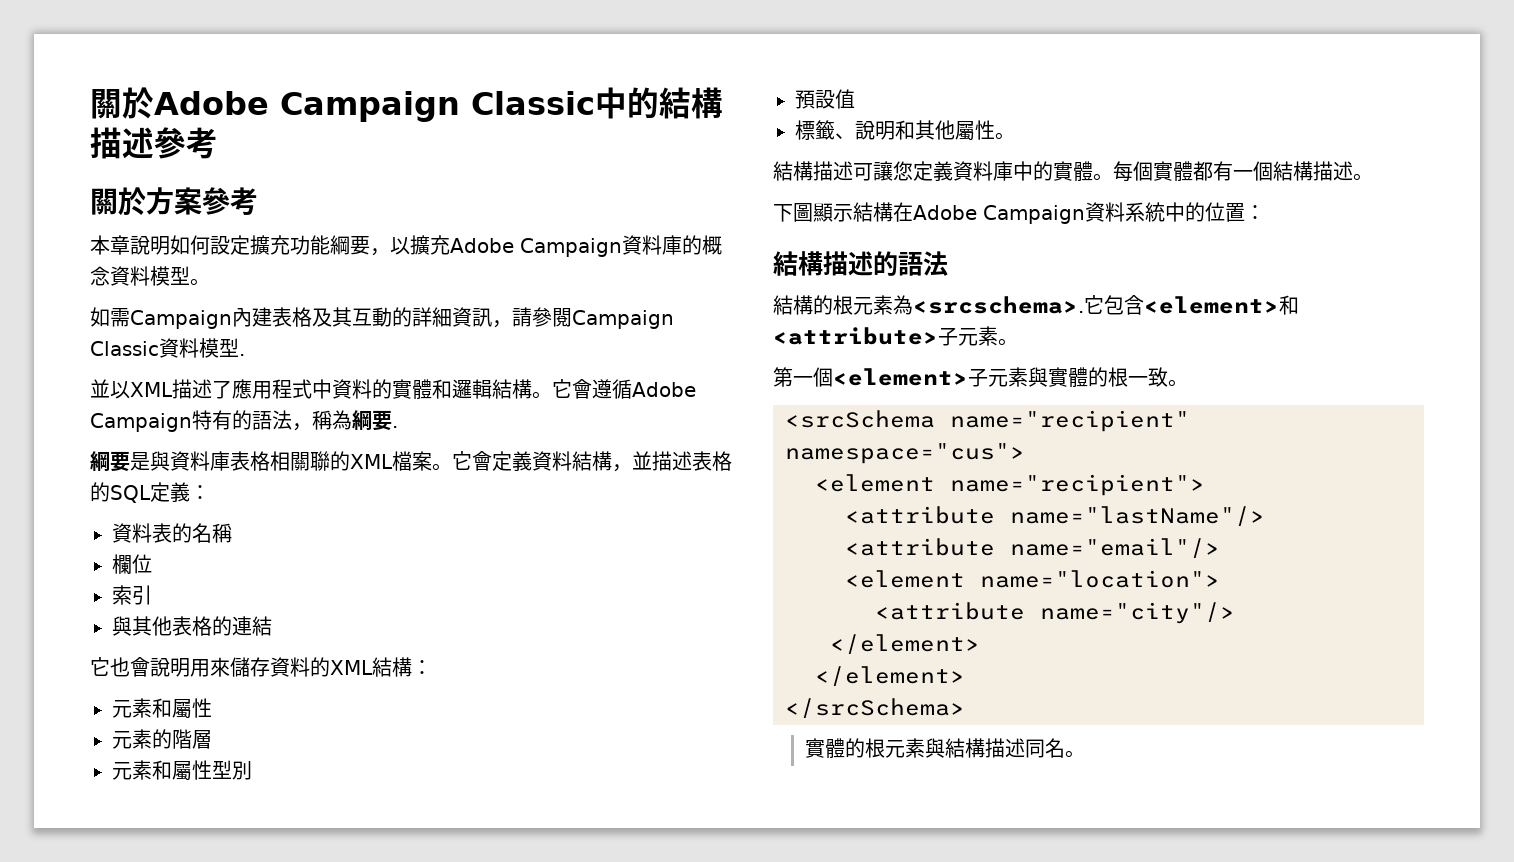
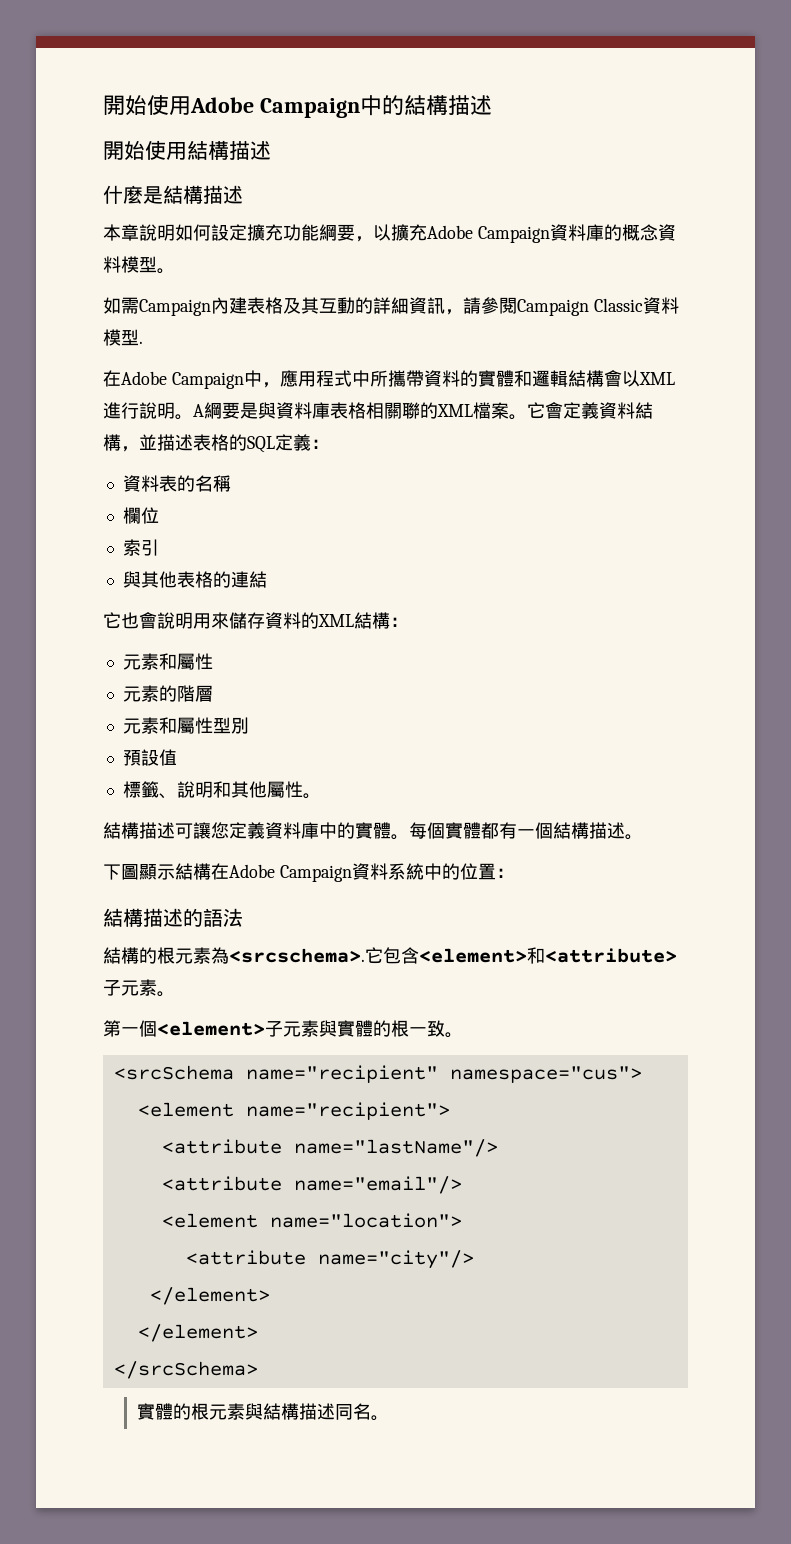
[90,87,595,122] 關於Adobe Campaign Classic -> [103,95,360,118] 開始使用Adobe Campaign
[154,127,218,159] [90,187,258,216] 參考 // 關於方案參考 -> [103,140,271,160] [103,185,243,204] // 開始使用結構描述 // 什麼是結構描述
[90,379,232,399] 並以XML描述了 -> [103,370,280,389] 在Adobe Campaign中，
(332, 389) none -> [369,370,424,387] 所攜帶
[532,379,696,399] [90,410,398,432] 。它會遵循Adobe Campaign特有的語法，稱為綱要. // -> [603,370,675,387] [103,402,204,420] 會以XML進行說明。A

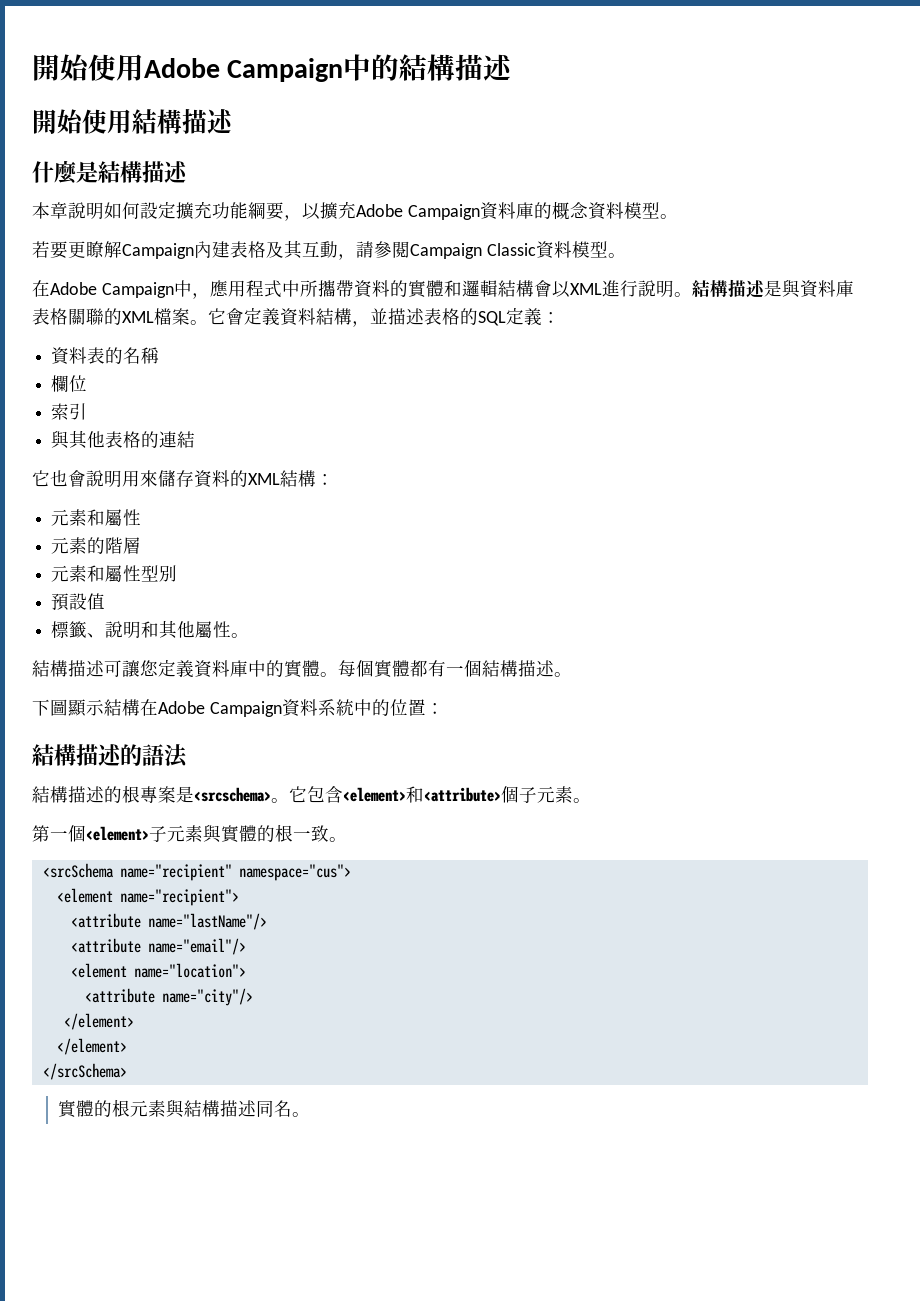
[103,297,139,314] 如需 -> [32,241,122,259] 若要更瞭解
[355,297,445,314] 的詳細資訊 -> (338, 249) none
[139,341,143,344] . -> [607,253,626,258] 。
[193,402,240,419] A綱要 -> [691,279,765,298] 結構描述
[366,402,384,419] 相 -> (68, 316) none
[139,947,365,964] 的根元素為<srcschema>. -> [68,785,289,803] 描述的根專案是<srcschema>。
(677, 955) none -> [501,786,519,803] 個

